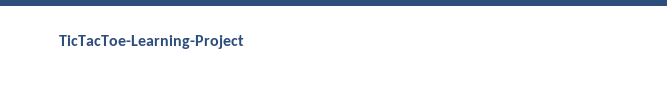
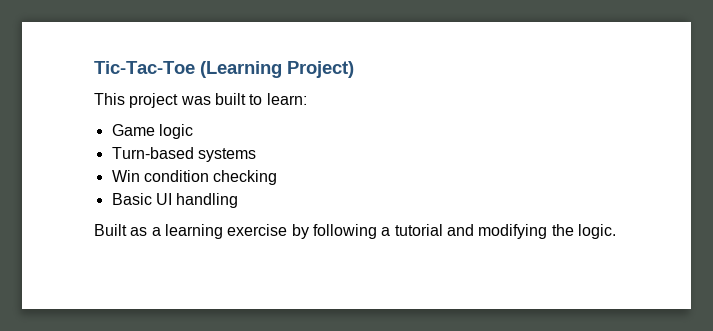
[59,35,244,49] TicTacToe-Learning-Project -> [94,61,354,78] [94,93,307,108] [111,124,193,139] [111,147,256,162] [111,170,278,185] [111,193,239,208] [94,224,616,239] Tic-Tac-Toe (Learning Project) // This project was built to learn: // Game logic // Turn-based systems // Win condition checking // Basic UI handling // Built as a learning exercise by following a tutorial and modifying the logic.

